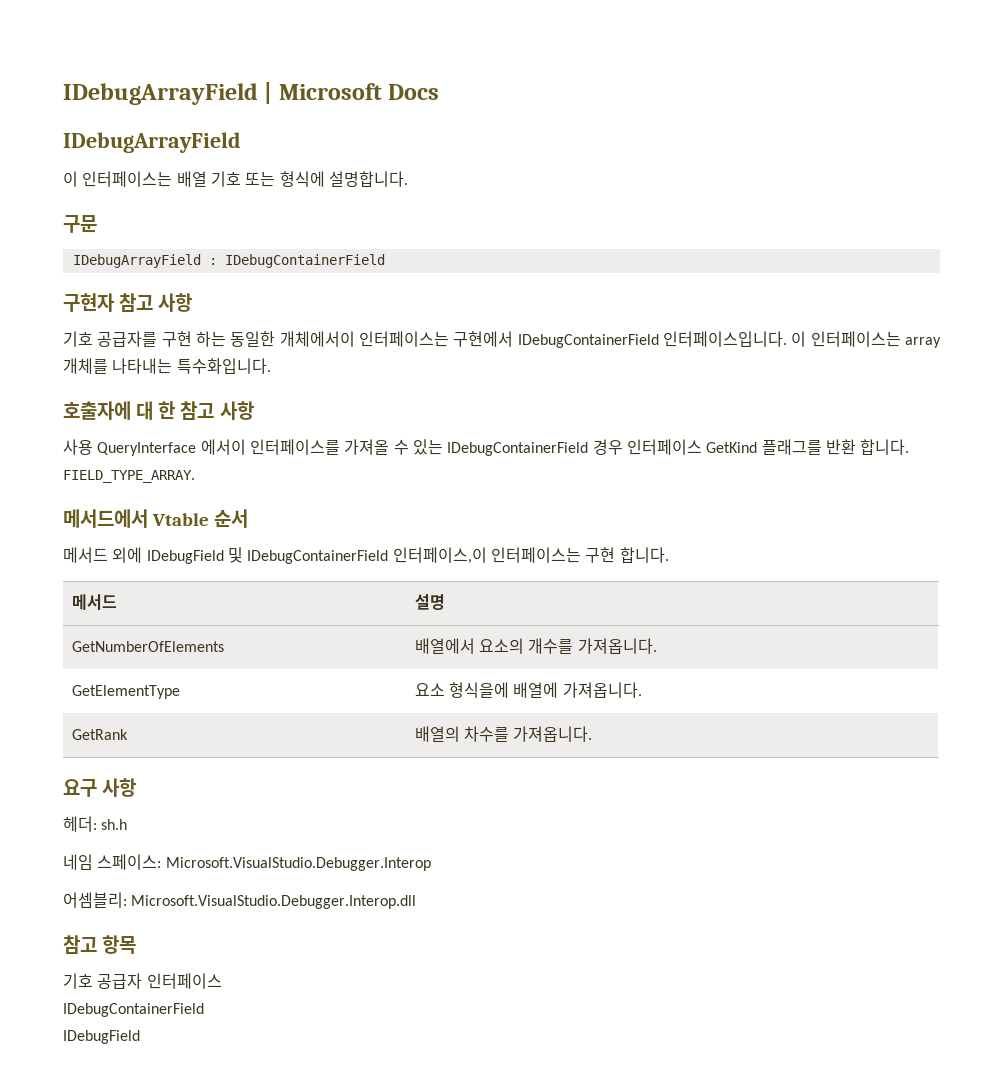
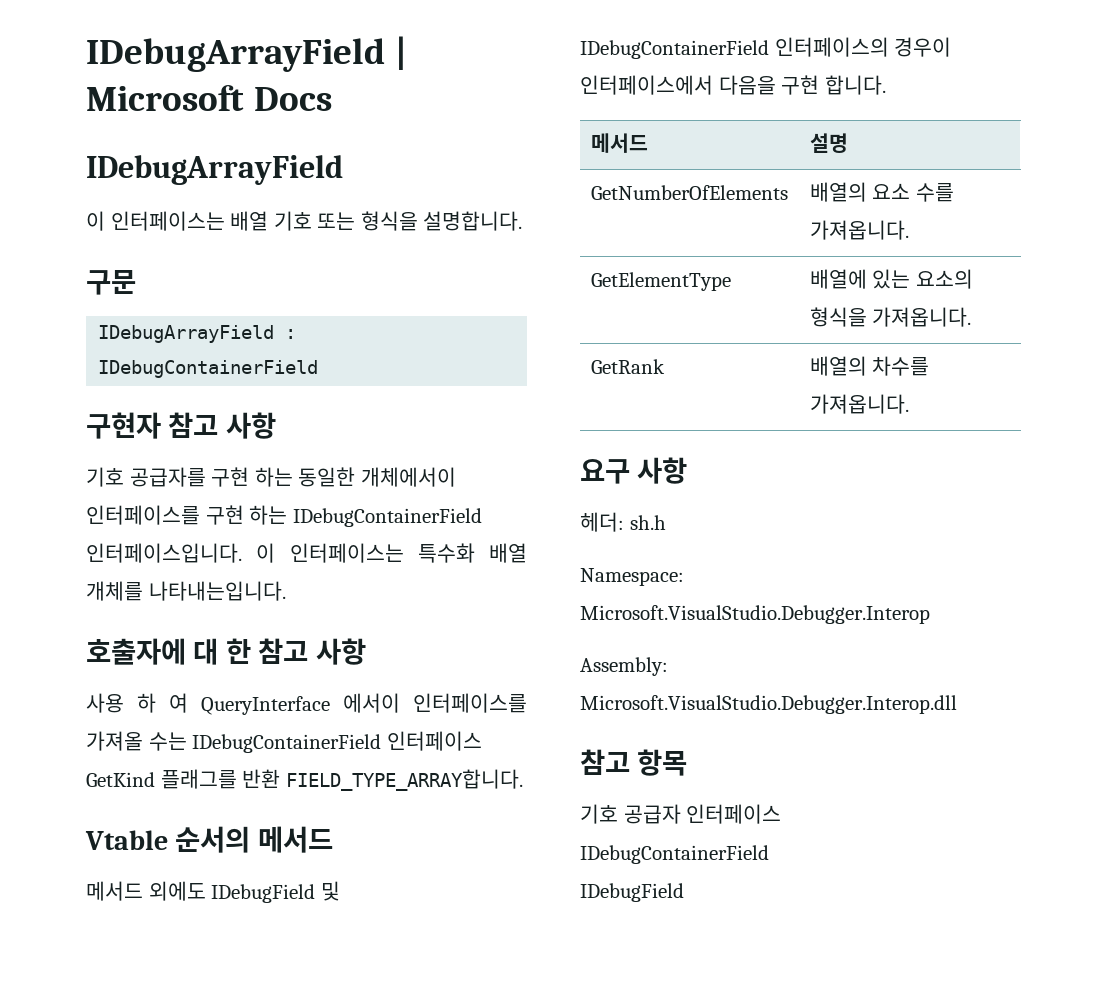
[279,171,325,187] 형식에 -> [360,211,418,231] 형식을
[358,331,514,347] 인터페이스는 구현에서 -> [86,505,288,525] 인터페이스를 구현 하는
[904,337,941,348] [63,358,271,374] array 개체를 나타내는 특수화입니다. -> [417,543,527,563] [86,581,286,601] 특수화 배열 개체를 나타내는입니다.
(93, 447) none -> [137,693,188,713] 하 여
[393,439,910,456] [63,470,195,483] [63,509,249,528] [63,547,143,563] 수 있는 IDebugContainerField 경우 인터페이스 GetKind 플래그를 반환 합니다. FIELD_TYPE_ARRAY. // 메서드에서 Vtable 순서 // 메서드 외에 -> [148,731,482,753] [86,769,523,791] [85,826,333,853] [86,881,206,901] 수는 IDebugContainerField 인터페이스 GetKind 플래그를 반환 FIELD_TYPE_ARRAY합니다. // Vtable 순서의 메서드 // 메서드 외에도
[392,547,581,564] 인터페이스,이 인터페이스는 -> [774,37,952,57] [580,75,776,95] 인터페이스의 경우이 인터페이스에서 다음을
[414,638,574,654] 배열에서 요소의 개수를 -> [809,182,954,202] 배열의 요소 수를
[414,682,559,698] 요소 형식을에 배열에 -> [809,269,973,289] [809,307,867,327] 배열에 있는 요소의 형식을
[63,854,162,870] 네임 스페이스: -> [580,568,684,586] Namespace:
[63,892,127,908] 어셈블리: -> [580,657,668,676] Assembly:

